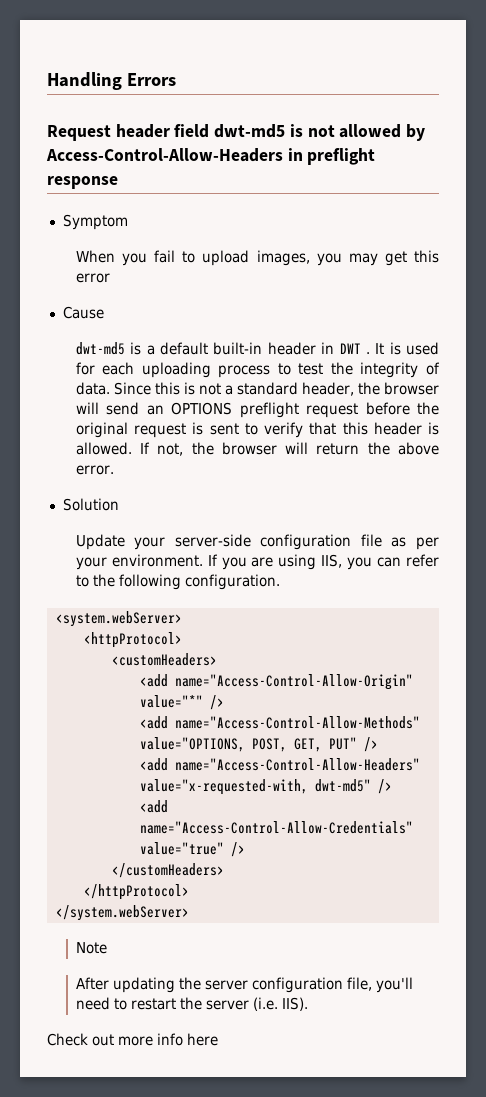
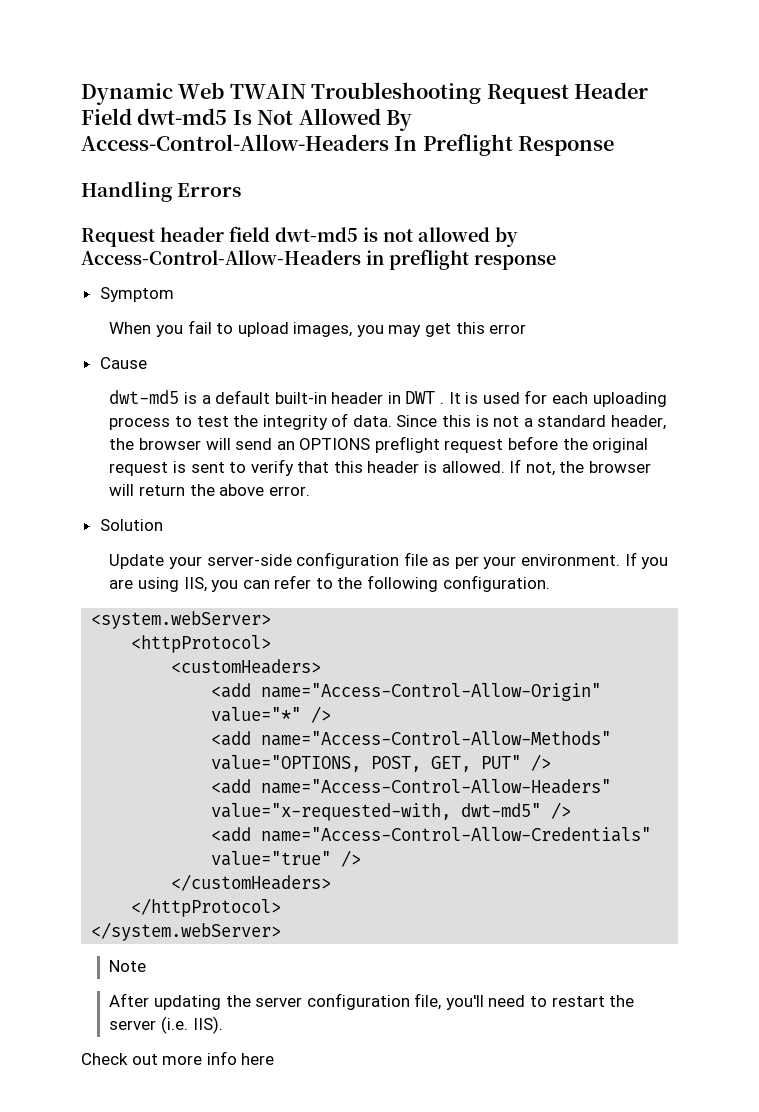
(47, 81) none -> [81,82,648,105] [81,108,412,131] [81,134,615,156] Dynamic Web TWAIN Troubleshooting Request Header Field dwt-md5 Is Not Allowed By Access-Control-Allow-Headers In Preflight Response //

